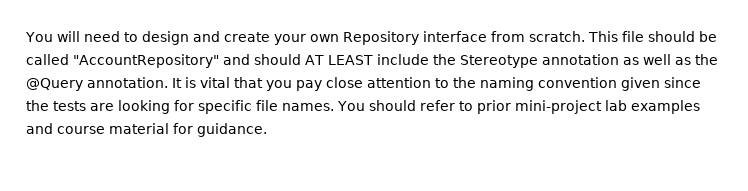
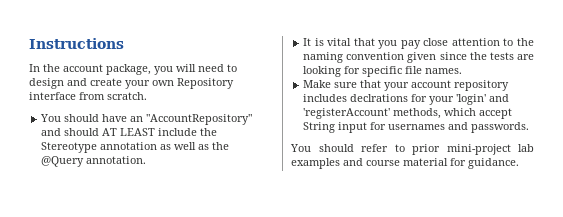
[25,32,53,42] You -> [29,38,124,49] [29,64,173,75] Instructions // In the account package, you
[587,31,717,42] [26,54,69,65] This file should be called -> [40,114,144,122] // You should have an
(168, 82) none -> (147, 160) //
(334, 107) none -> [303,80,510,91] [303,94,510,105] [303,108,513,119] [303,122,530,133] // Make sure that your account repository includes declrations for your 'login' and 'registerAccount' methods, which accept String input for usernames and passwords. //

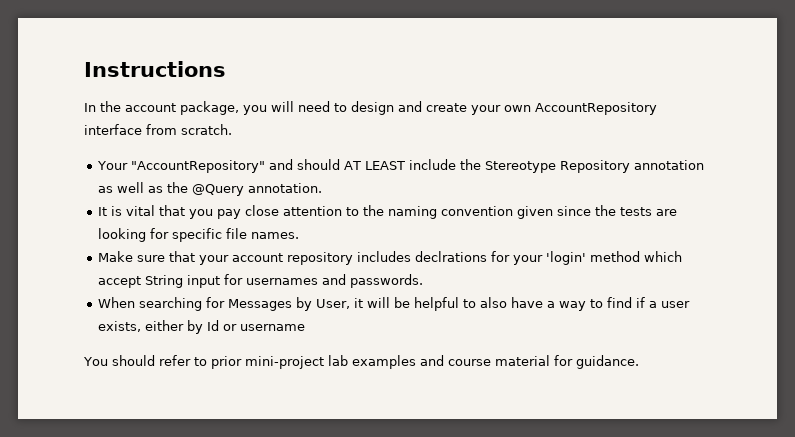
[177,78,234,89] Repository -> [535,102,657,115] AccountRepository
[40,114,144,122] You should have an -> [97,161,129,170] Your
(98, 147) none -> [560,160,631,173] Repository
[489,94,510,102] [303,108,442,119] and 'registerAccount' methods, -> [590,251,641,262] method
(530, 127) none -> [98,297,691,311] [98,320,306,334] // When searching for Messages by User, it will be helpful to also have a way to find if a user exists, either by Id or username

